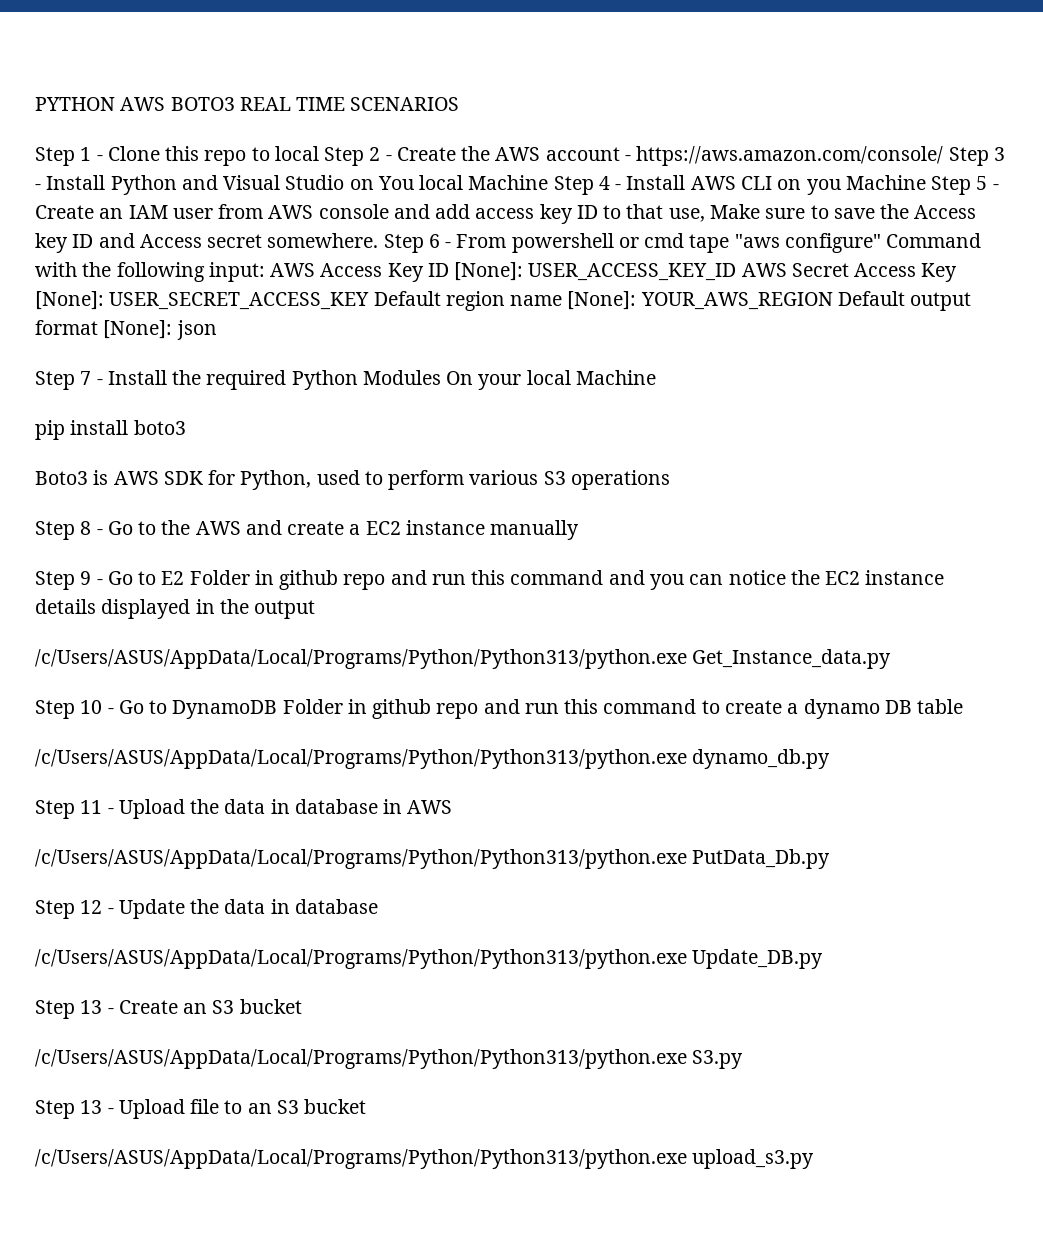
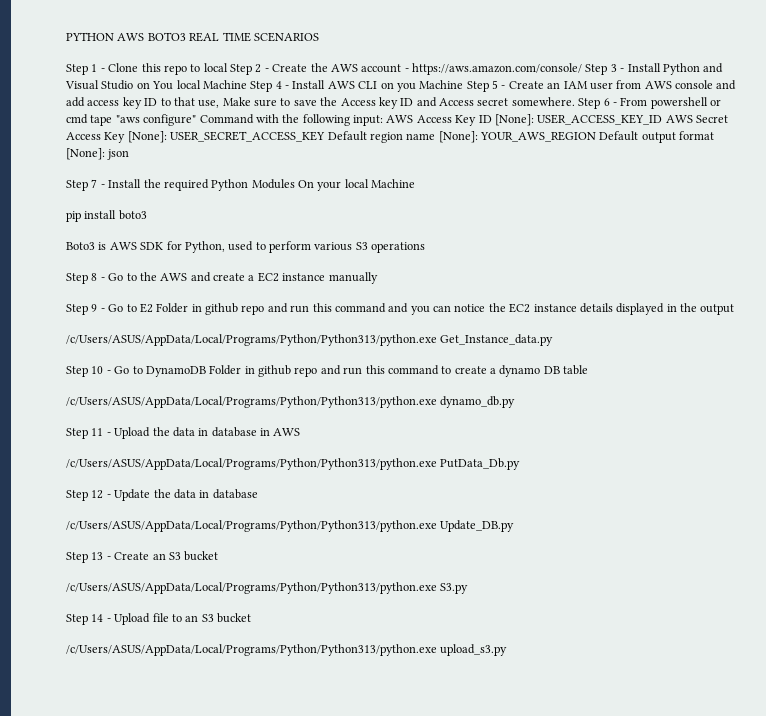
[80,1100,103,1114] 13 -> [91,614,104,622] 14

